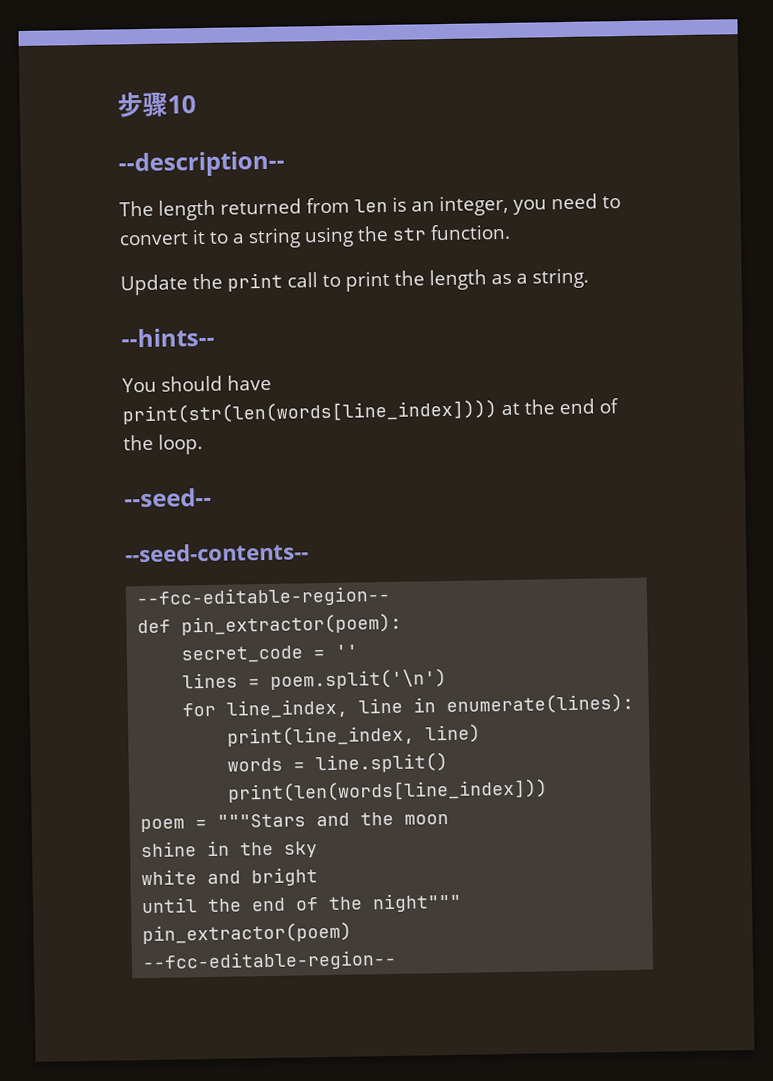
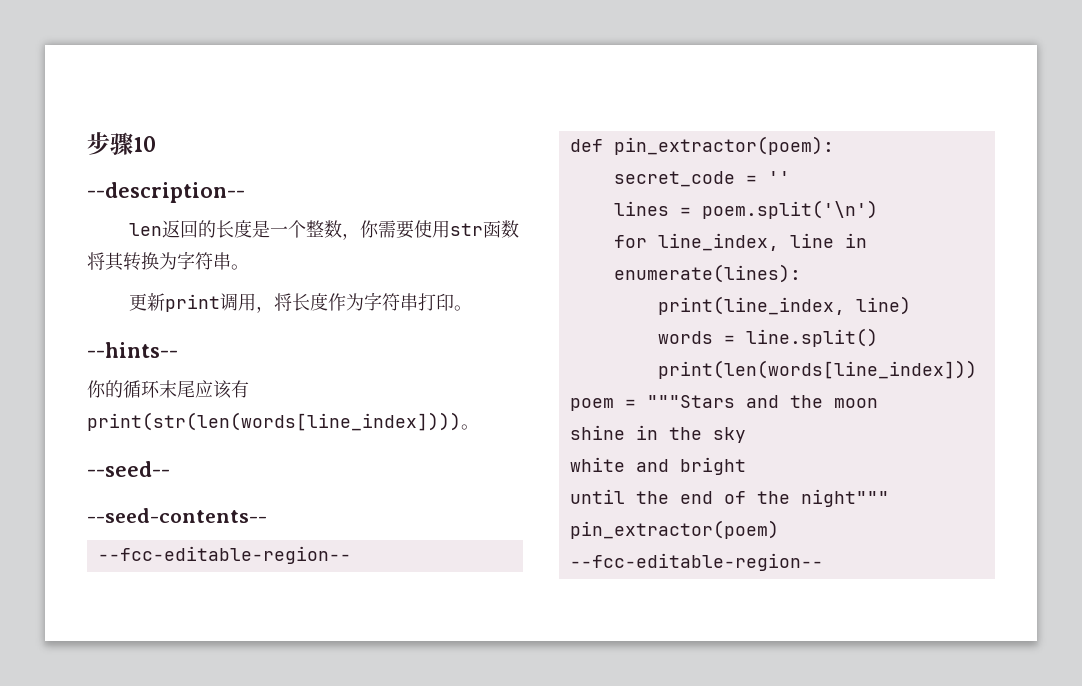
[119,193,621,221] [119,223,511,249] [120,267,589,296] [121,327,215,348] [122,374,272,393] [122,398,619,425] [123,434,203,455] The length returned from len is an integer, you need to convert it to a string using the str function. // Update the print call to print the length as a string. // --hints-- // You should have print(str(len(words[line_index]))) at the end of the loop. -> [128,220,519,240] [87,251,249,271] [128,292,472,313] [87,342,178,358] [87,380,249,399] [87,412,479,431] len返回的长度是一个整数，你需要使用str函数将其转换为字符串。 // 更新print调用，将长度作为字符串打印。 // --hints-- // 你的循环末尾应该有print(str(len(words[line_index])))。

